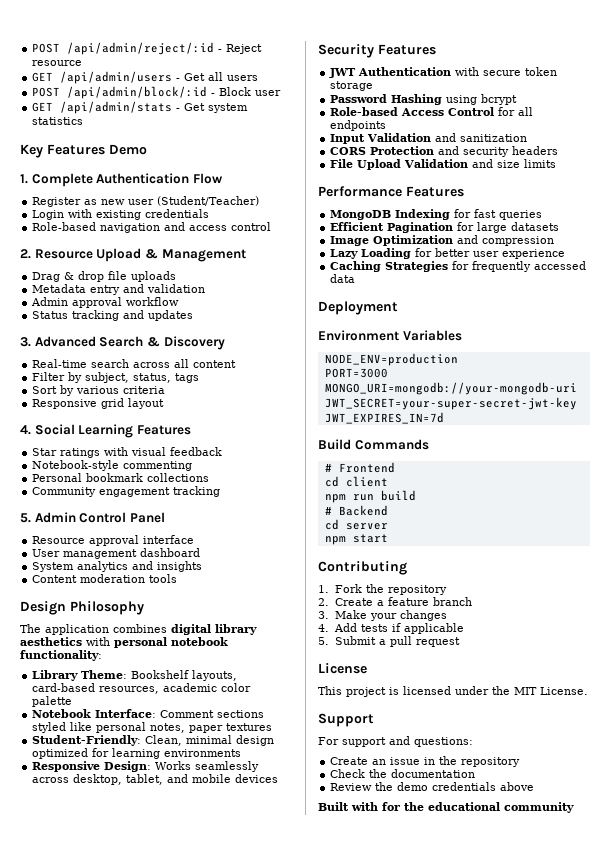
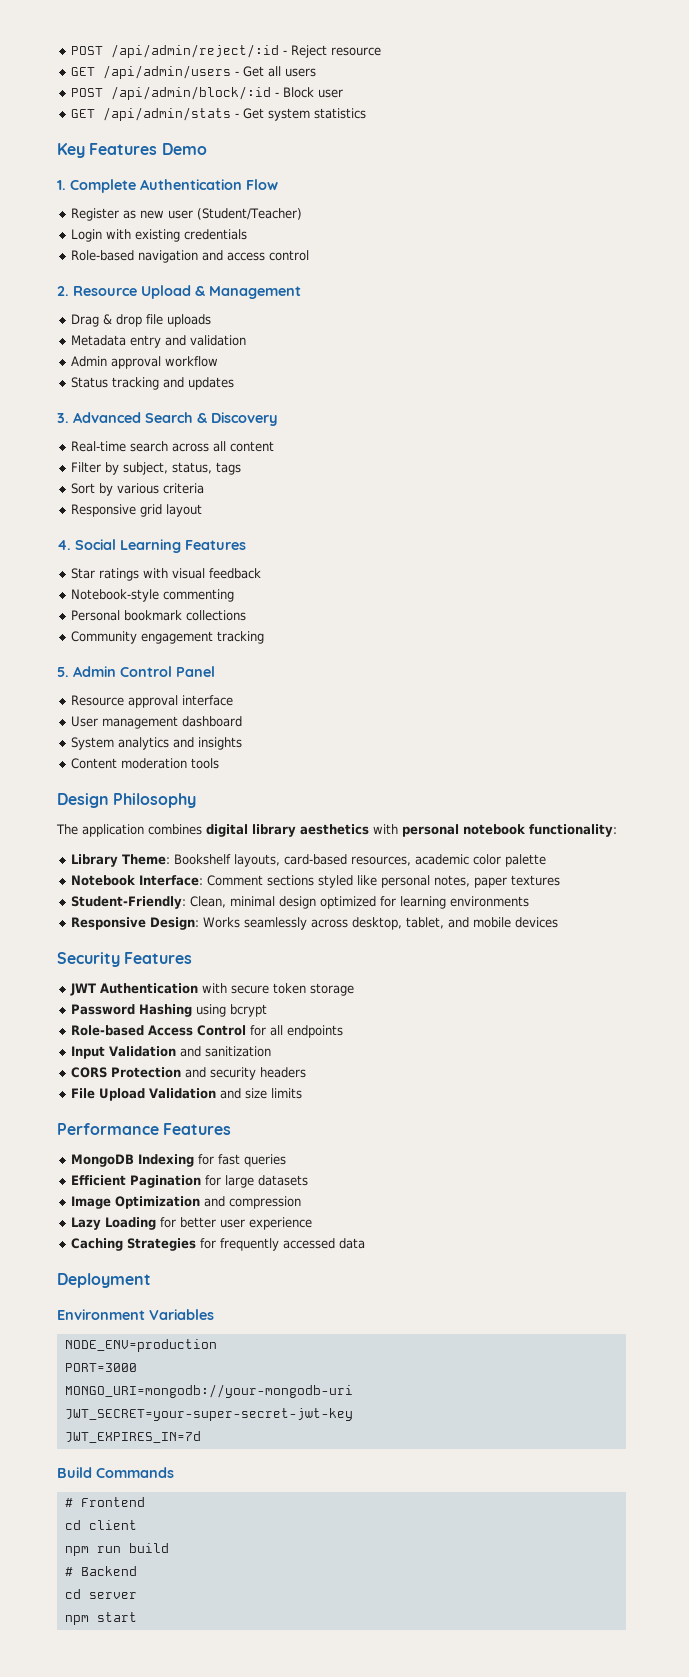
[318,561,407,575] [318,584,448,595] [318,597,473,606] [318,610,448,621] [318,623,465,634] [318,636,461,647] [318,663,367,674] [318,686,588,697] [318,713,374,727] [318,736,473,747] [330,756,521,767] [330,769,476,778] [330,782,535,791] [318,802,574,813] // Contributing // 1. Fork the repository // 2. Create a feature branch // 3. Make your changes // 4. Add tests if applicable // 5. Submit a pull request // License // This project is licensed under the MIT License. // Support // For support and questions: // Create an issue in the repository // Check the documentation // Review the demo credentials above // Built with for the educational community -> (137, 1617) none

